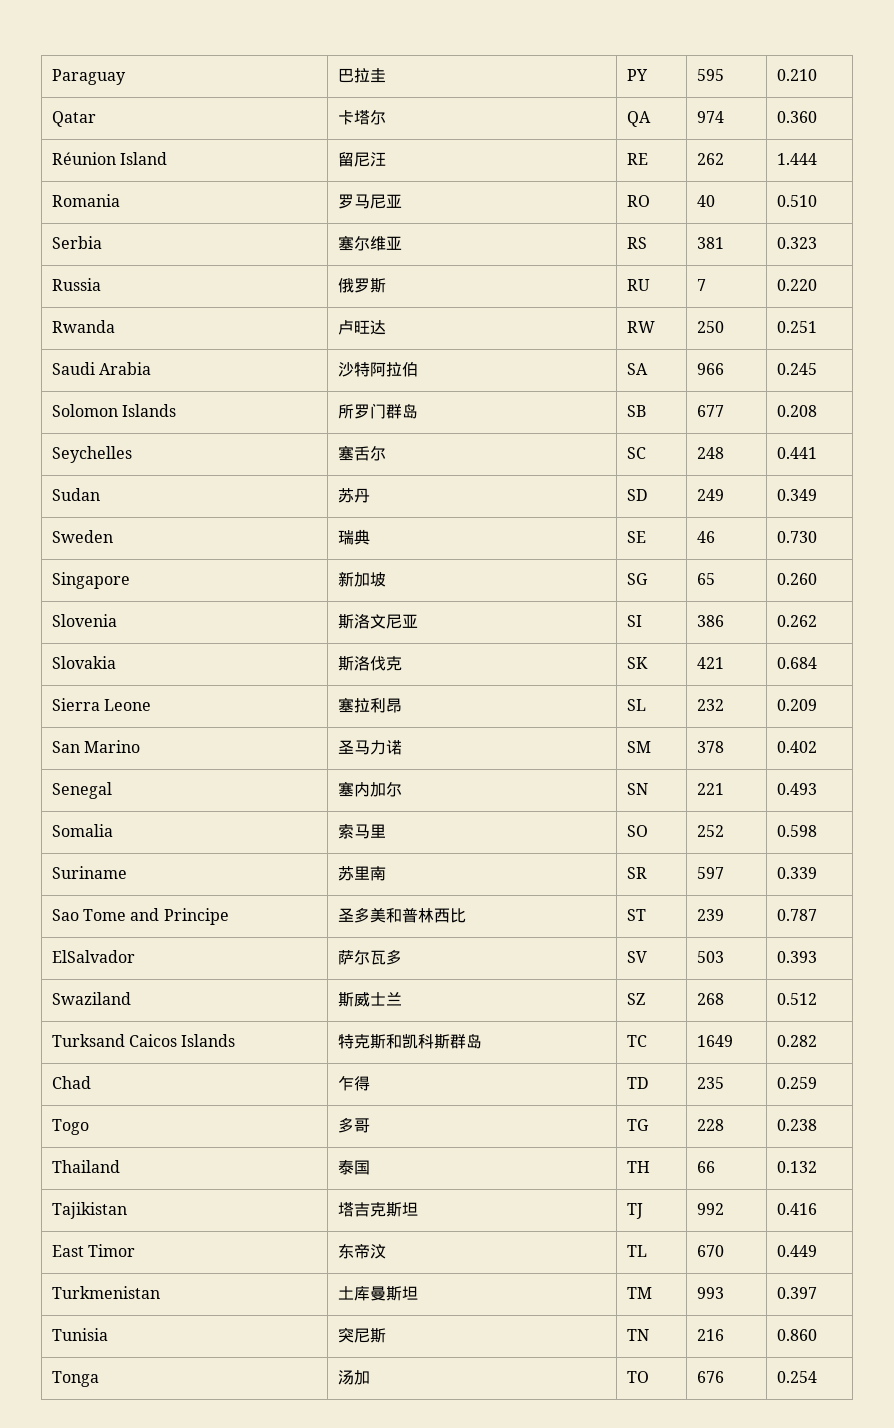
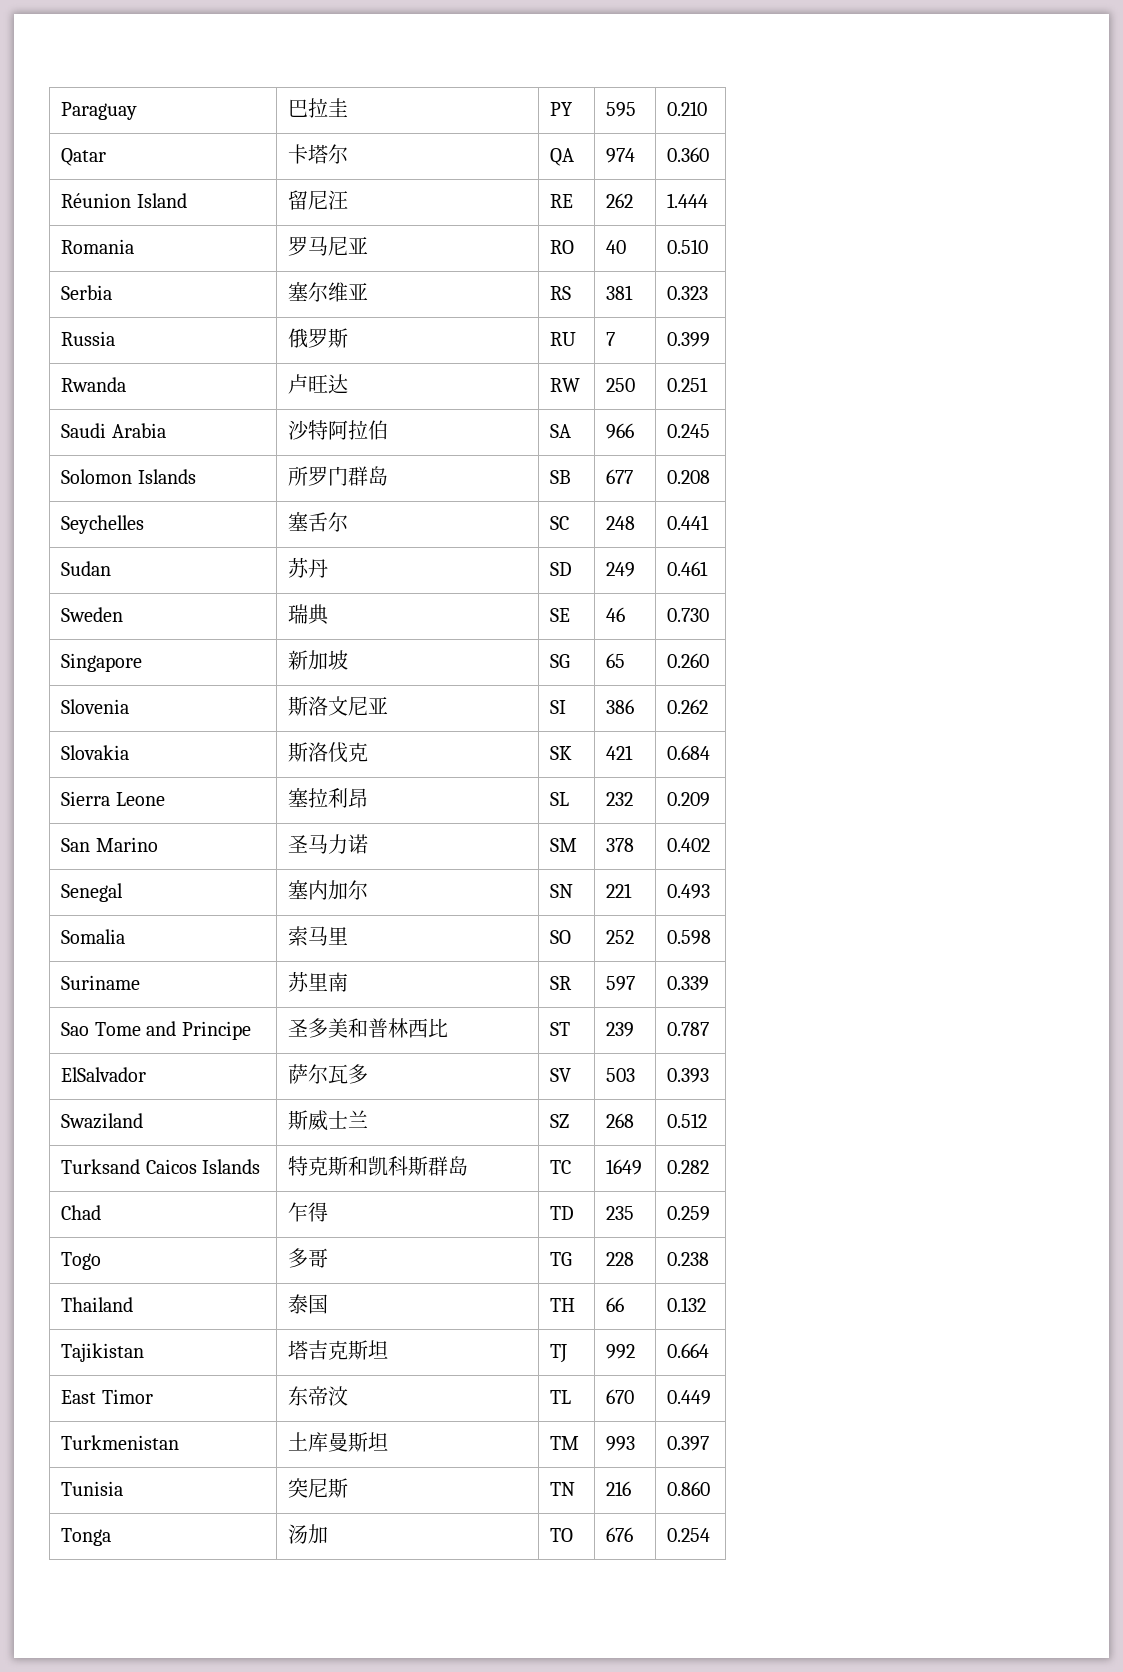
[776,279,817,291] 0.220 -> [667,332,711,347] 0.399
[776,489,817,501] 0.349 -> [667,561,709,576] 0.461
[776,1203,817,1215] 0.416 -> [667,1343,710,1358] 0.664

